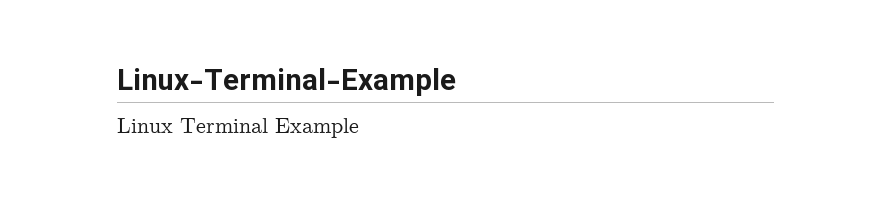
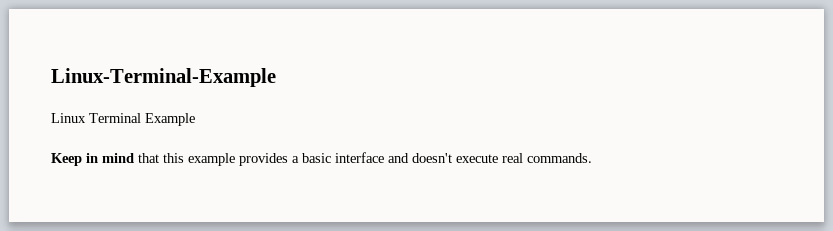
(359, 128) none -> [51,152,592,166] // Keep in mind that this example provides a basic interface and doesn't execute real commands.

